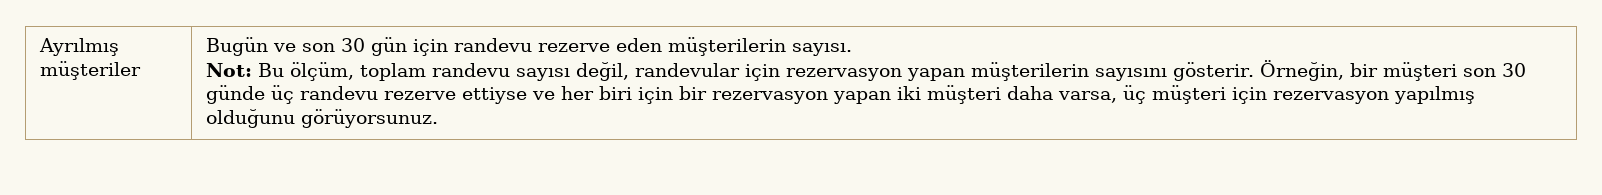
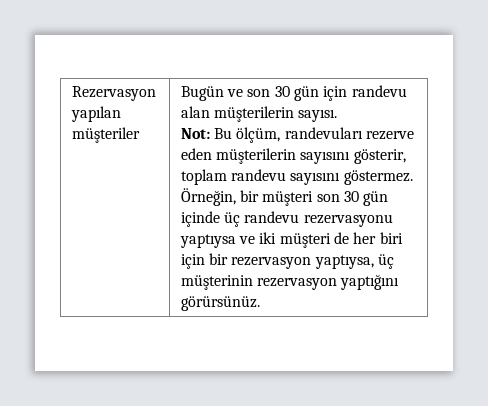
[38,38,120,56] Ayrılmış -> [71,86,156,101] [70,106,121,122] Rezervasyon yapılan
[537,38,662,52] rezerve eden -> [180,106,210,118] alan
[359,62,1255,81] toplam randevu sayısı değil, randevular için rezervasyon yapan müşterilerin sayısını gösterir. -> [284,127,415,140] [180,148,406,164] [180,169,413,185] randevuları rezerve eden müşterilerin sayısını gösterir, toplam randevu sayısını göstermez.
[205,85,555,104] günde üç randevu rezerve ettiyse ve -> [363,191,389,206] [180,211,393,227] [179,232,350,248] gün içinde üç randevu rezervasyonu yaptıysa ve iki müşteri de
[832,85,1475,104] [205,109,438,128] yapan iki müşteri daha varsa, üç müşteri için rezervasyon yapılmış olduğunu görüyorsunuz. -> [314,254,395,269] [180,274,400,290] [180,296,260,311] yaptıysa, üç müşterinin rezervasyon yaptığını görürsünüz.

